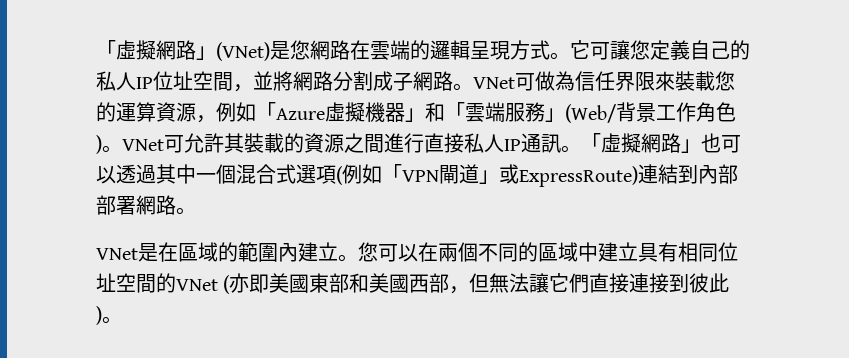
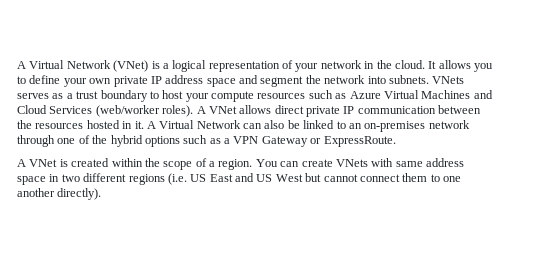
[96,40,750,61] [96,71,735,92] [96,102,736,123] [96,133,741,154] [96,164,738,187] [96,195,196,215] [96,242,738,262] [96,273,730,294] [96,306,122,325] 「虛擬網路」(VNet)是您網路在雲端的邏輯呈現方式。它可讓您定義自己的私人IP位址空間，並將網路分割成子網路。VNet可做為信任界限來裝載您的運算資源，例如「Azure虛擬機器」和「雲端服務」(Web/背景工作角色)。VNet可允許其裝載的資源之間進行直接私人IP通訊。「虛擬網路」也可以透過其中一個混合式選項(例如「VPN閘道」或ExpressRoute)連結到內部部署網路。 // VNet是在區域的範圍內建立。您可以在兩個不同的區域中建立具有相同位址空間的VNet (亦即美國東部和美國西部，但無法讓它們直接連接到彼此)。 -> [17,60,493,72] [17,75,465,87] [17,90,493,102] [17,105,482,117] [17,120,470,132] [17,135,396,147] [17,158,464,170] [17,173,461,185] [17,188,102,200] A Virtual Network (VNet) is a logical representation of your network in the cloud. It allows you to define your own private IP address space and segment the network into subnets. VNets serves as a trust boundary to host your compute resources such as Azure Virtual Machines and Cloud Services (web/worker roles). A VNet allows direct private IP communication between the resources hosted in it. A Virtual Network can also be linked to an on-premises network through one of the hybrid options such as a VPN Gateway or ExpressRoute. // A VNet is created within the scope of a region. You can create VNets with same address space in two different regions (i.e. US East and US West but cannot connect them to one another directly).

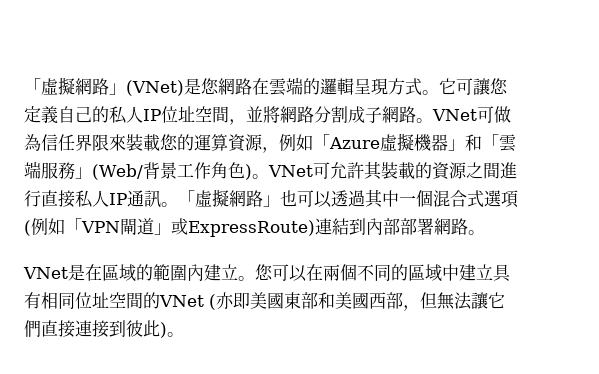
[17,60,493,72] [17,75,465,87] [17,90,493,102] [17,105,482,117] [17,120,470,132] [17,135,396,147] [17,158,464,170] [17,173,461,185] [17,188,102,200] A Virtual Network (VNet) is a logical representation of your network in the cloud. It allows you to define your own private IP address space and segment the network into subnets. VNets serves as a trust boundary to host your compute resources such as Azure Virtual Machines and Cloud Services (web/worker roles). A VNet allows direct private IP communication between the resources hosted in it. A Virtual Network can also be linked to an on-premises network through one of the hybrid options such as a VPN Gateway or ExpressRoute. // A VNet is created within the scope of a region. You can create VNets with same address space in two different regions (i.e. US East and US West but cannot connect them to one another directly). -> [24,77,508,96] [24,106,511,125] [24,133,516,153] [24,161,517,180] [24,189,518,208] [24,218,485,237] [23,264,511,282] [24,292,505,311] [24,320,184,338] 「虛擬網路」(VNet)是您網路在雲端的邏輯呈現方式。它可讓您定義自己的私人IP位址空間，並將網路分割成子網路。VNet可做為信任界限來裝載您的運算資源，例如「Azure虛擬機器」和「雲端服務」(Web/背景工作角色)。VNet可允許其裝載的資源之間進行直接私人IP通訊。「虛擬網路」也可以透過其中一個混合式選項(例如「VPN閘道」或ExpressRoute)連結到內部部署網路。 // VNet是在區域的範圍內建立。您可以在兩個不同的區域中建立具有相同位址空間的VNet (亦即美國東部和美國西部，但無法讓它們直接連接到彼此)。

